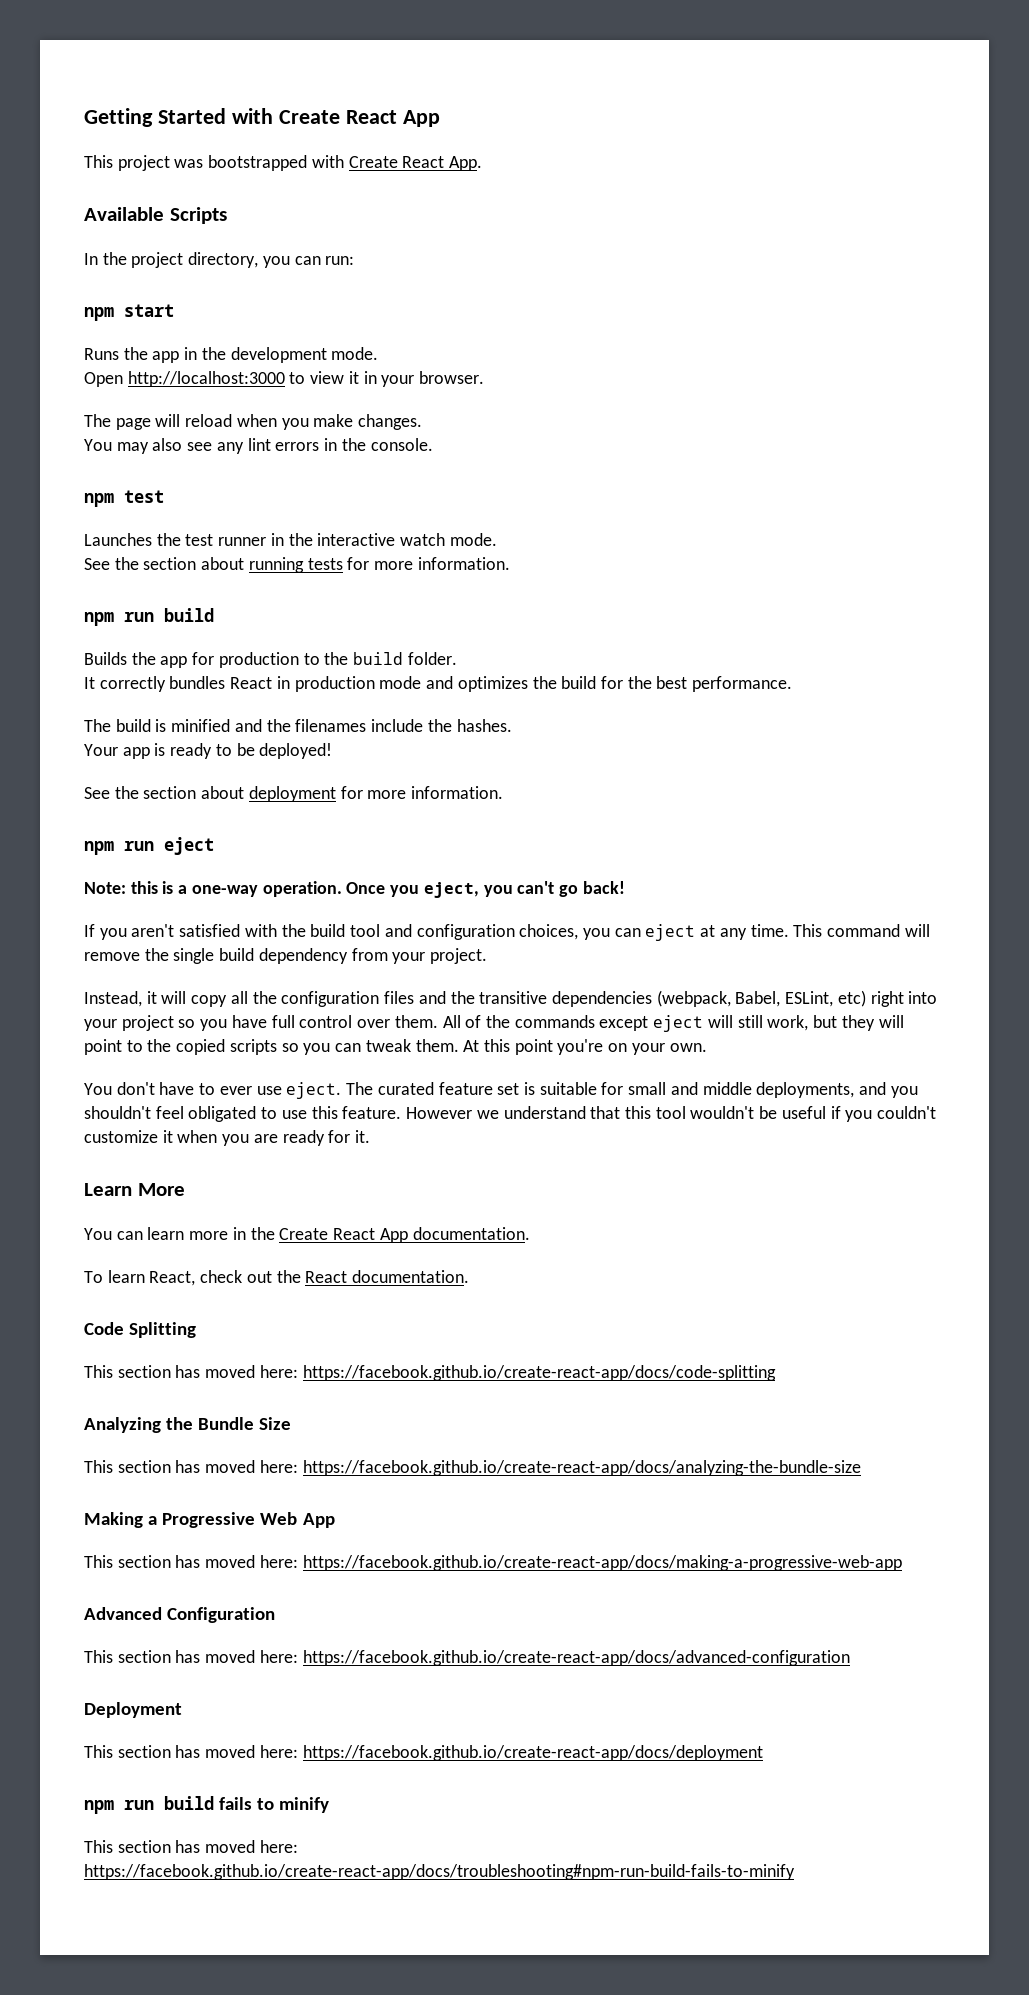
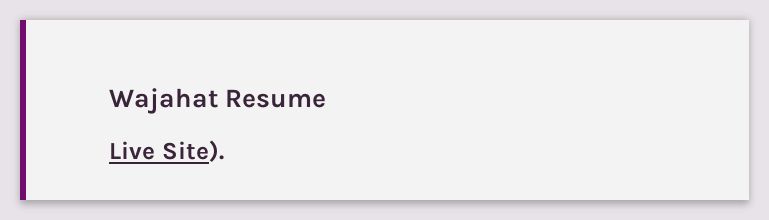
[84,108,440,127] [84,155,483,171] [84,207,227,224] [84,252,355,268] [84,304,174,321] [84,347,379,363] [84,371,485,387] [84,414,423,430] [84,438,433,454] [84,490,164,507] [84,533,497,546] [84,557,510,573] [84,608,214,626] [84,652,457,668] [84,676,793,692] [84,719,512,732] [84,743,333,759] [84,786,504,802] [84,837,214,855] [84,881,625,898] [84,924,930,941] [84,948,488,964] [84,990,938,1007] [84,1015,904,1032] [84,1039,707,1055] [84,1082,918,1099] [84,1106,937,1122] [84,1130,371,1146] [84,1183,185,1196] [84,1227,530,1243] [84,1270,470,1286] [84,1322,197,1338] [84,1365,776,1381] [84,1417,292,1433] [84,1460,861,1476] [84,1512,335,1528] [84,1555,902,1571] [84,1607,276,1623] [84,1650,850,1666] [84,1702,182,1718] [84,1745,763,1761] [84,1796,330,1814] [84,1840,298,1853] [84,1864,795,1880] Getting Started with Create React App // This project was bootstrapped with Create React App. // Available Scripts // In the project directory, you can run: // npm start // Runs the app in the development mode. // Open http://localhost:3000 to view it in your browser. // The page will reload when you make changes. // You may also see any lint errors in the console. // npm test // Launches the test runner in the interactive watch mode. // See the section about running tests for more information. // npm run build // Builds the app for production to the build folder. // It correctly bundles React in production mode and optimizes the build for the best performance. // The build is minified and the filenames include the hashes. // Your app is ready to be deployed! // See the section about deployment for more information. // npm run eject // Note: this is a one-way operation. Once you eject, you can't go back! // If you aren't satisfied with the build tool and configuration choices, you can eject at any time. This command will remove the single build dependency from your project. // Instead, it will copy all the configuration files and the transitive dependencies (webpack, Babel, ESLint, etc) right into your project so you have full control over them. All of the commands except eject will still work, but they will point to the copied scripts so you can tweak them. At this point you're on your own. // You don't have to ever use eject. The curated feature set is suitable for small and middle deployments, and you shouldn't feel obligated to use this feature. However we understand that this tool wouldn't be useful if you couldn't customize it when you are ready for it. // Learn More // You can learn more in the Create React App documentation. // To learn React, check out the React documentation. // Code Splitting // This section has moved here: https://facebook.github.io/create-react-app/docs/code-splitting // Analyzing the Bundle Size // This section has moved here: https://facebook.github.io/create-react-app/docs/analyzing-the-bundle-size // Making a Progressive Web App // This section has moved here: https://facebook.github.io/create-react-app/docs/making-a-progressive-web-app // Advanced Configuration // This section has moved here: https://facebook.github.io/create-react-app/docs/advanced-configuration // Deployment // This section has moved here: https://facebook.github.io/create-react-app/docs/deployment // npm run build fails to minify // This section has moved here: https://facebook.github.io/create-react-app/docs/troubleshooting#npm-run-build-fails-to-minify -> [109,88,327,114] [109,140,224,162] Wajahat Resume // Live Site).

